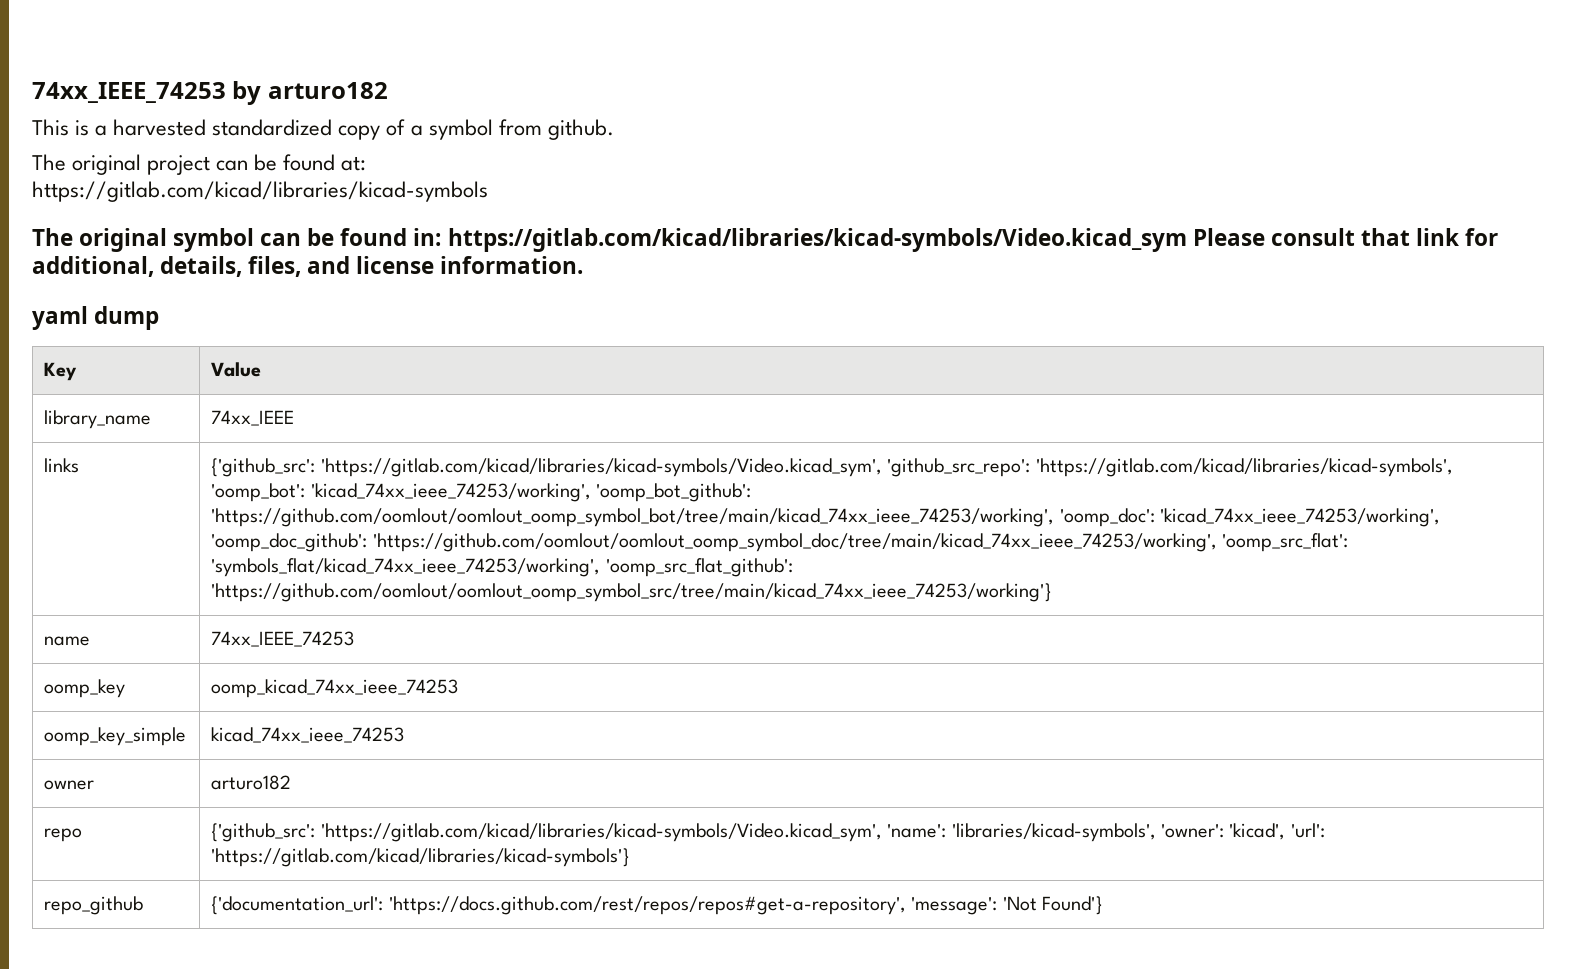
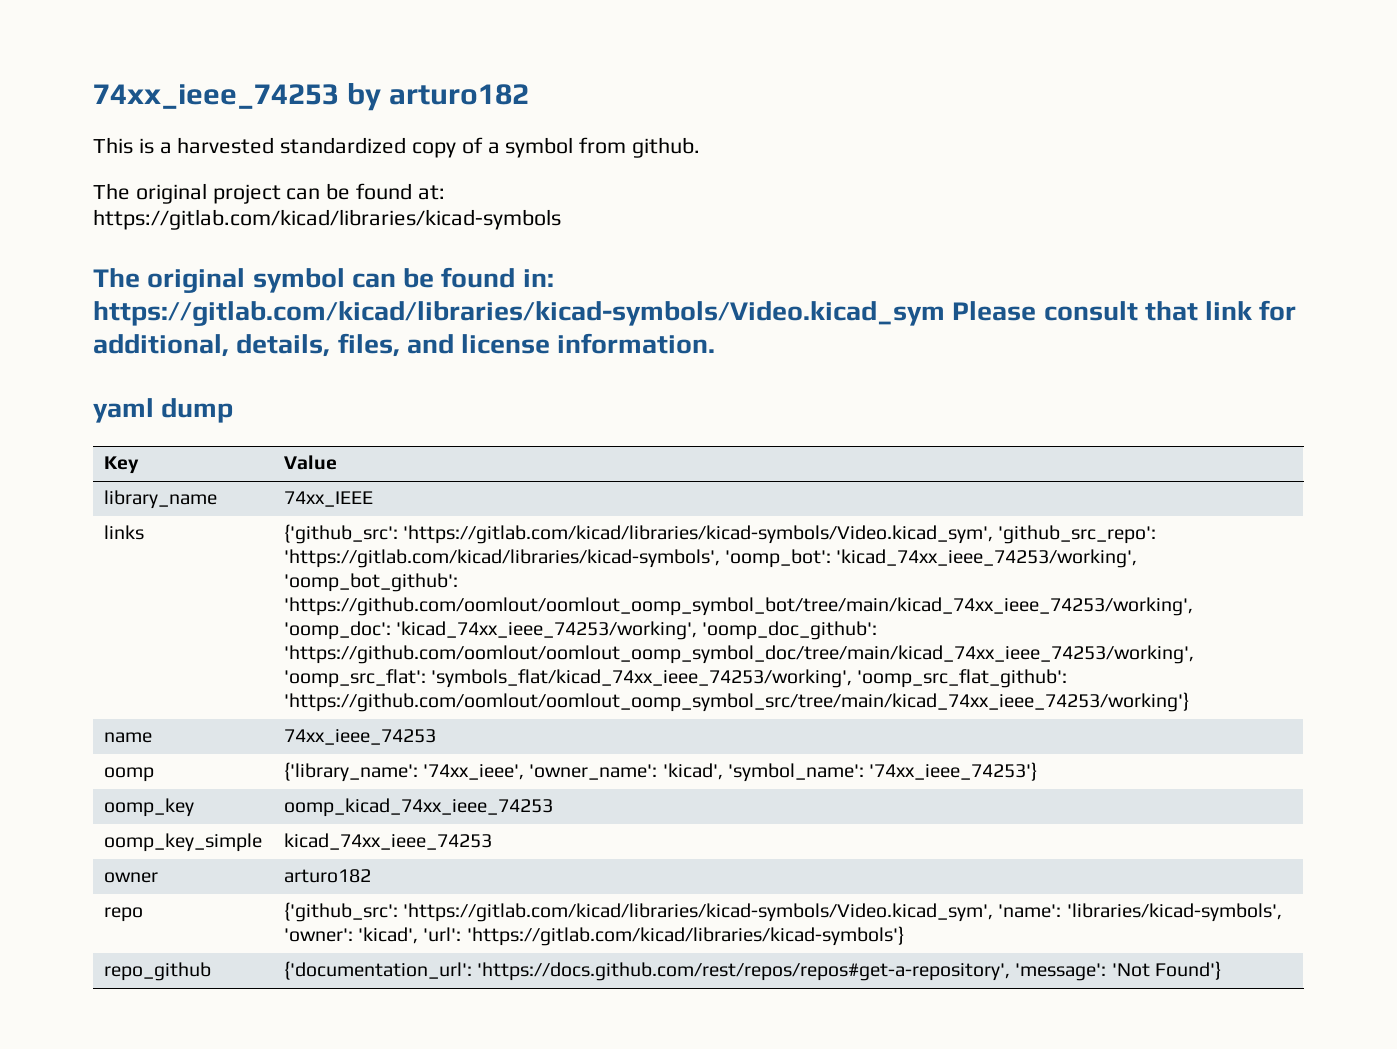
[32,82,226,103] 74xx_IEEE_74253 -> [93,84,339,109] 74xx_ieee_74253
[211,631,355,647] 74xx_IEEE_74253 -> [283,729,436,745] [103,767,154,782] [283,762,1038,782] 74xx_ieee_74253 // oomp | {'library_name': '74xx_ieee', 'owner_name': 'kicad', 'symbol_name': '74xx_ieee_74253'}

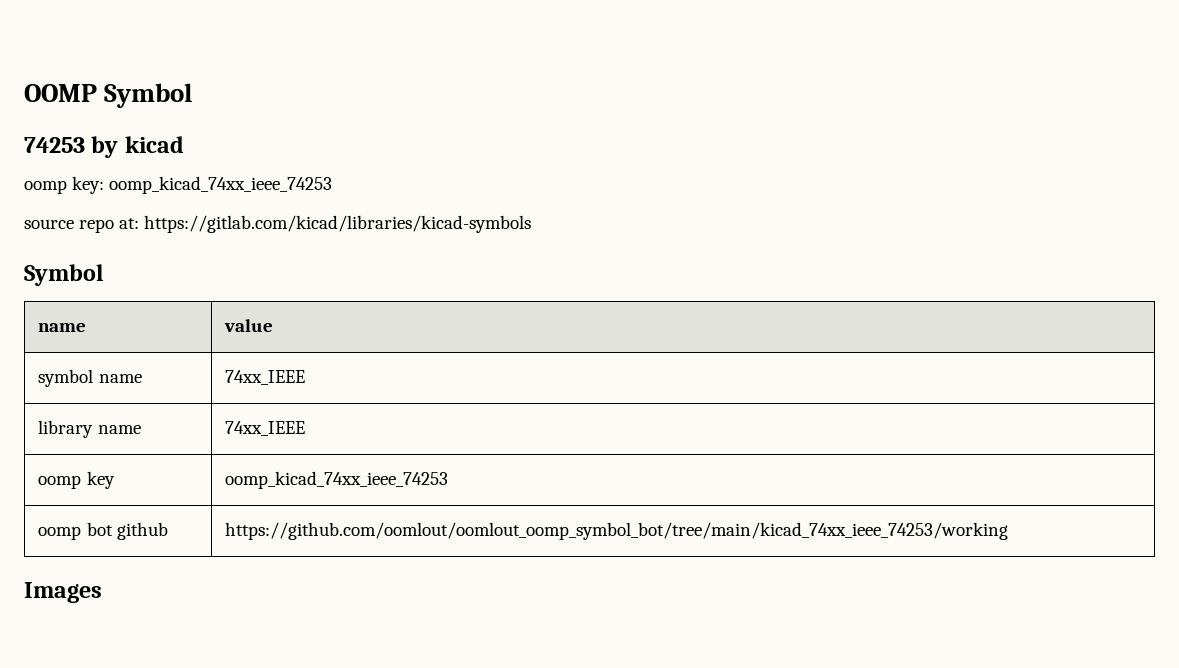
[93,83,530,111] [93,137,701,158] [93,183,413,204] 74xx_ieee_74253 by arturo182 // This is a harvested standardized copy of a symbol from github. // The original project can be found -> [24,83,193,108] [24,136,184,158] [24,176,333,194] [24,219,115,233] OOMP Symbol // 74253 by kicad // oomp key: oomp_kicad_74xx_ieee_74253 // source repo
(445, 192) // -> (140, 223) none
[93,267,554,293] [93,300,1297,326] [93,333,716,357] [93,398,234,423] [103,456,139,474] [283,455,337,470] [103,490,217,509] [283,491,373,507] [103,525,144,540] [283,524,1157,544] [283,549,1138,568] [283,573,458,592] [283,597,1193,616] [283,621,878,640] [283,645,1194,664] [283,669,1068,688] [283,692,1189,712] [103,732,152,743] [283,729,436,745] [103,767,154,782] [283,762,1038,782] [103,798,194,817] [283,798,553,817] [103,833,262,852] [283,833,492,850] [103,872,158,883] [283,869,371,883] [103,907,143,922] [283,902,1282,922] [283,926,904,946] [103,962,211,981] [283,961,1221,981] The original symbol can be found in: https://gitlab.com/kicad/libraries/kicad-symbols/Video.kicad_sym Please consult that link for additional, details, files, and license information. // yaml dump // Key | Value // library_name | 74xx_IEEE // links | {'github_src': 'https://gitlab.com/kicad/libraries/kicad-symbols/Video.kicad_sym', 'github_src_repo': 'https://gitlab.com/kicad/libraries/kicad-symbols', 'oomp_bot': 'kicad_74xx_ieee_74253/working', 'oomp_bot_github': 'https://github.com/oomlout/oomlout_oomp_symbol_bot/tree/main/kicad_74xx_ieee_74253/working', 'oomp_doc': 'kicad_74xx_ieee_74253/working', 'oomp_doc_github': 'https://github.com/oomlout/oomlout_oomp_symbol_doc/tree/main/kicad_74xx_ieee_74253/working', 'oomp_src_flat': 'symbols_flat/kicad_74xx_ieee_74253/working', 'oomp_src_flat_github': 'https://github.com/oomlout/oomlout_oomp_symbol_src/tree/main/kicad_74xx_ieee_74253/working'} // name | 74xx_ieee_74253 // oomp | {'library_name': '74xx_ieee', 'owner_name': 'kicad', 'symbol_name': '74xx_ieee_74253'} // oomp_key | oomp_kicad_74xx_ieee_74253 // oomp_key_simple | kicad_74xx_ieee_74253 // owner | arturo182 // repo | {'github_src': 'https://gitlab.com/kicad/libraries/kicad-symbols/Video.kicad_sym', 'name': 'libraries/kicad-symbols', 'owner': 'kicad', 'url': 'https://gitlab.com/kicad/libraries/kicad-symbols'} // repo_github | {'documentation_url': 'https://docs.github.com/rest/repos/repos#get-a-repository', 'message': 'Not Found'} -> [24,264,103,286] [38,323,87,332] [224,319,274,332] [38,369,142,387] [225,370,306,385] [38,420,141,438] [225,421,306,436] [38,471,115,489] [225,471,449,489] [38,522,168,540] [225,522,1009,540] [24,582,102,603] Symbol // name | value // symbol name | 74xx_IEEE // library name | 74xx_IEEE // oomp key | oomp_kicad_74xx_ieee_74253 // oomp bot github | https://github.com/oomlout/oomlout_oomp_symbol_bot/tree/main/kicad_74xx_ieee_74253/working // Images

